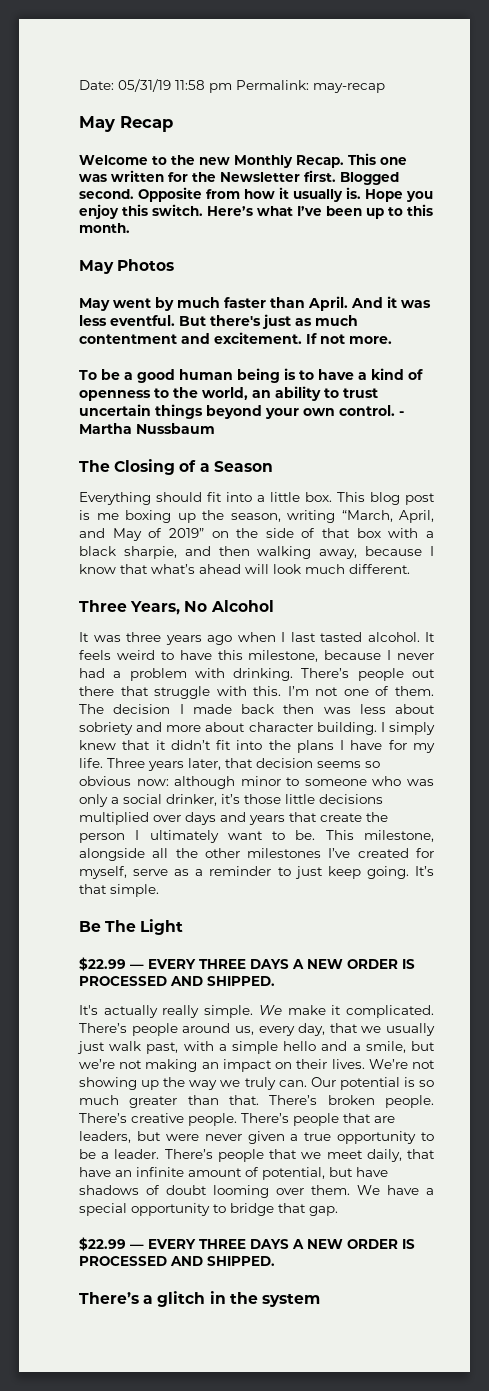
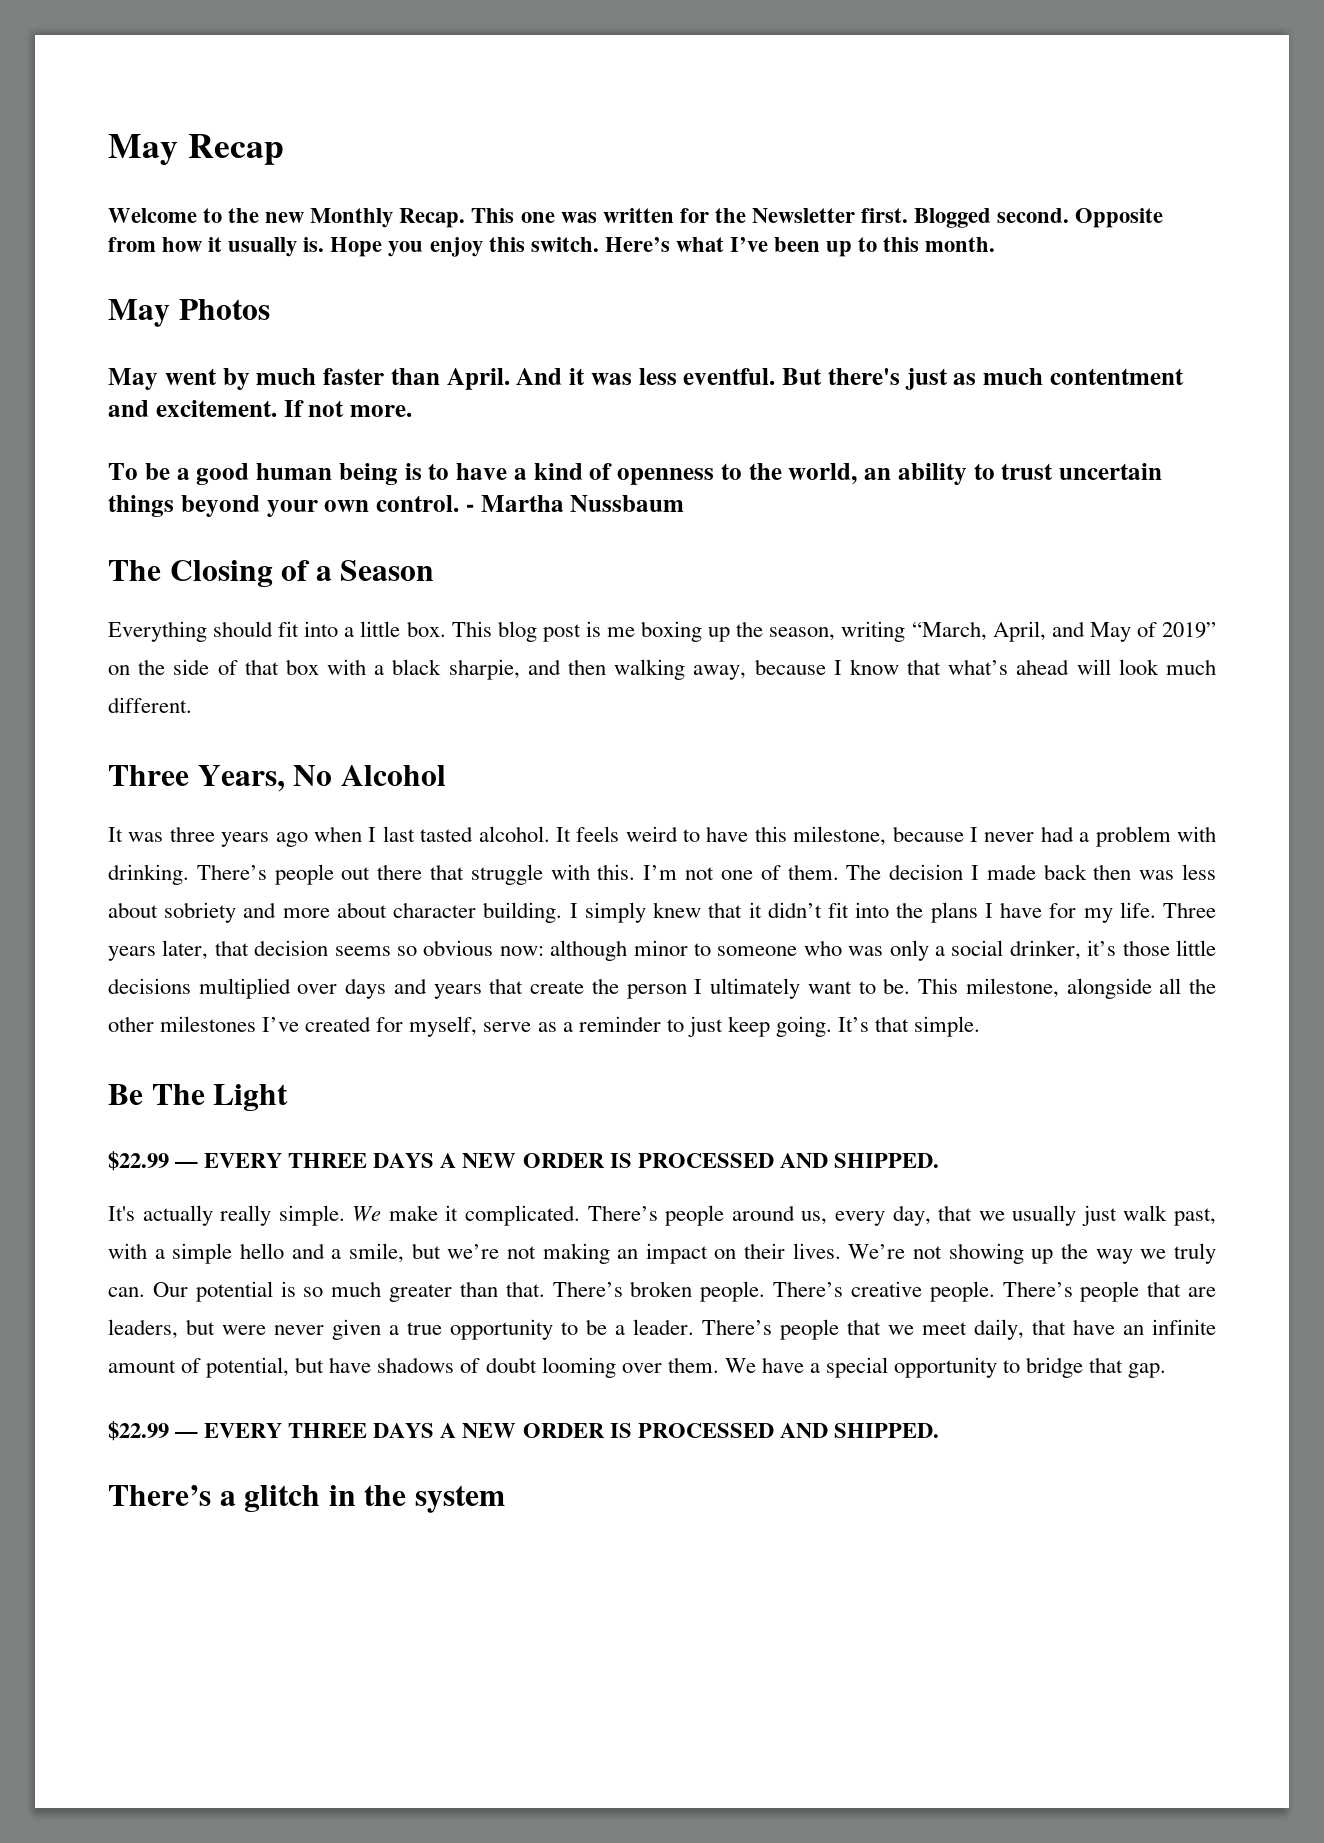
[79,79,385,93] Date: 05/31/19 11:58 pm Permalink: may-recap // -> (108, 150) none

